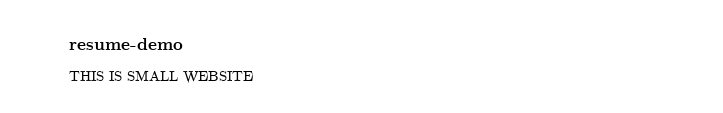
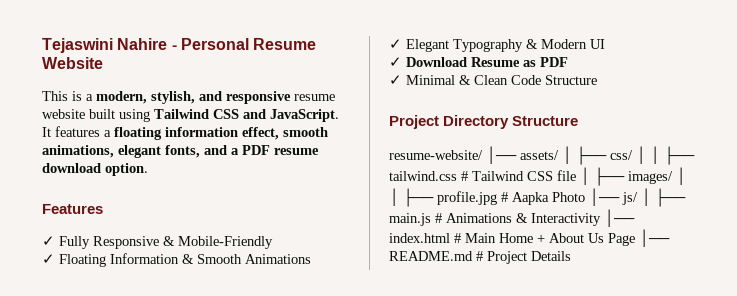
[69,38,183,50] [69,70,253,84] resume-demo // THIS IS SMALL WEBSITE -> [42,38,317,53] [42,57,103,69] [42,91,335,104] [42,109,339,122] [42,126,328,140] [42,145,319,158] [42,163,148,176] [42,204,103,214] [42,236,273,249] [42,253,311,267] [389,39,605,52] [389,57,568,67] [389,75,597,85] [389,115,579,129] [389,146,695,165] [389,167,686,186] [389,188,686,207] [389,209,635,227] [389,229,670,247] [389,251,571,264] Tejaswini Nahire - Personal Resume Website // This is a modern, stylish, and responsive resume website built using Tailwind CSS and JavaScript. It features a floating information effect, smooth animations, elegant fonts, and a PDF resume download option. // Features // ✓ Fully Responsive & Mobile-Friendly // ✓ Floating Information & Smooth Animations // ✓ Elegant Typography & Modern UI // ✓ Download Resume as PDF // ✓ Minimal & Clean Code Structure // Project Directory Structure // resume-website/ │── assets/ │ ├── css/ │ │ ├── tailwind.css # Tailwind CSS file │ ├── images/ │ │ ├── profile.jpg # Aapka Photo │── js/ │ ├── main.js # Animations & Interactivity │── index.html # Main Home + About Us Page │── README.md # Project Details

